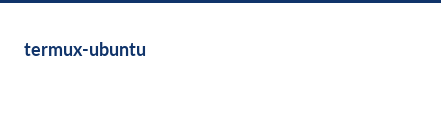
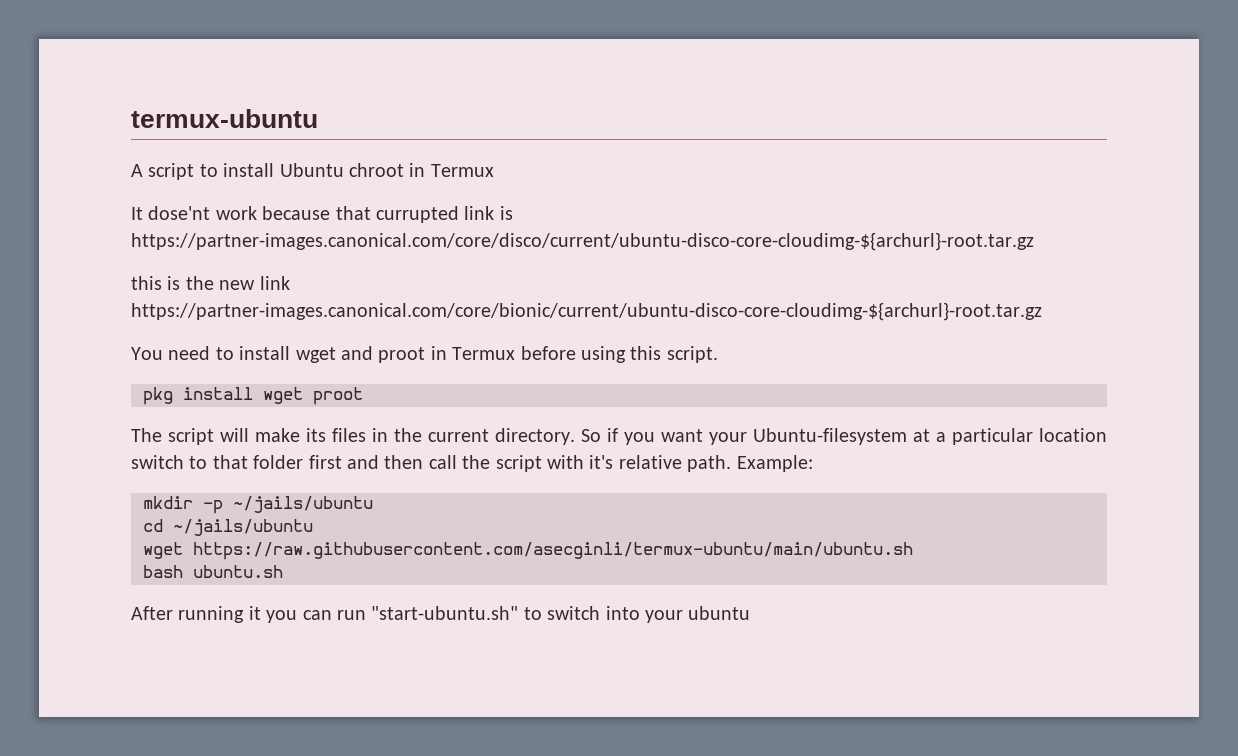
(146, 49) none -> [131,163,494,180] [131,206,513,223] [131,232,1034,251] [131,276,290,290] [131,302,1042,321] [131,346,718,363] [143,387,363,405] [131,428,1107,445] [131,455,813,472] [143,496,373,514] [143,519,313,536] [143,542,913,560] [143,565,283,578] [131,606,751,623] // A script to install Ubuntu chroot in Termux // It dose'nt work because that currupted link is https://partner-images.canonical.com/core/disco/current/ubuntu-disco-core-cloudimg-${archurl}-root.tar.gz // this is the new link https://partner-images.canonical.com/core/bionic/current/ubuntu-disco-core-cloudimg-${archurl}-root.tar.gz // You need to install wget and proot in Termux before using this script. // pkg install wget proot // The script will make its files in the current directory. So if you want your Ubuntu-filesystem at a particular location switch to that folder first and then call the script with it's relative path. Example: // mkdir -p ~/jails/ubuntu // cd ~/jails/ubuntu // wget https://raw.githubusercontent.com/asecginli/termux-ubuntu/main/ubuntu.sh // bash ubuntu.sh // After running it you can run "start-ubuntu.sh" to switch into your ubuntu

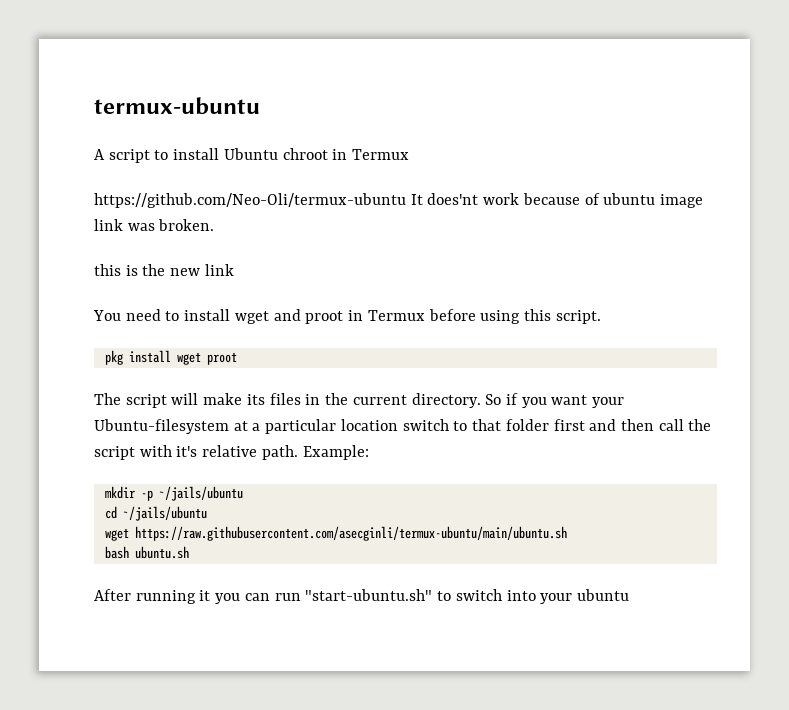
[131,206,513,223] [131,232,1034,251] It dose'nt work because that currupted link is https://partner-images.canonical.com/core/disco/current/ubuntu-disco-core-cloudimg-${archurl}-root.tar.gz -> [94,193,704,208] [94,219,215,231] https://github.com/Neo-Oli/termux-ubuntu It does'nt work because of ubuntu image link was broken.
[131,302,1042,321] https://partner-images.canonical.com/core/bionic/current/ubuntu-disco-core-cloudimg-${archurl}-root.tar.gz -> (234, 270) none

